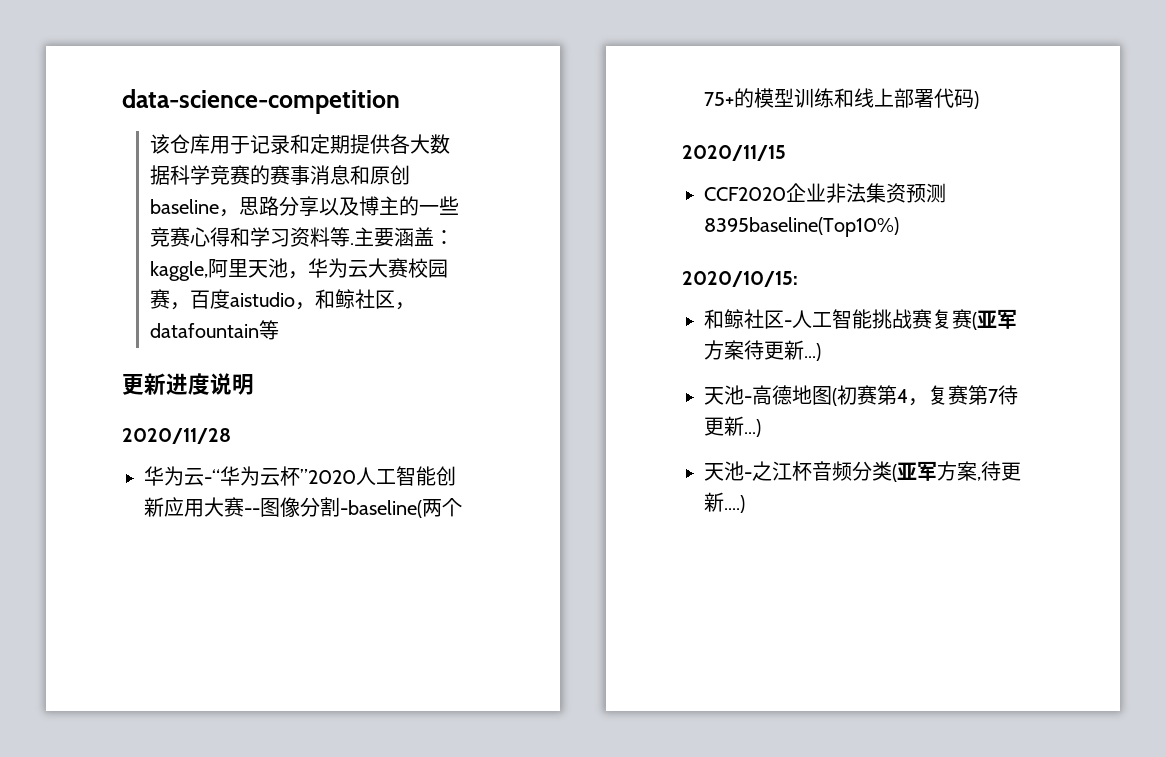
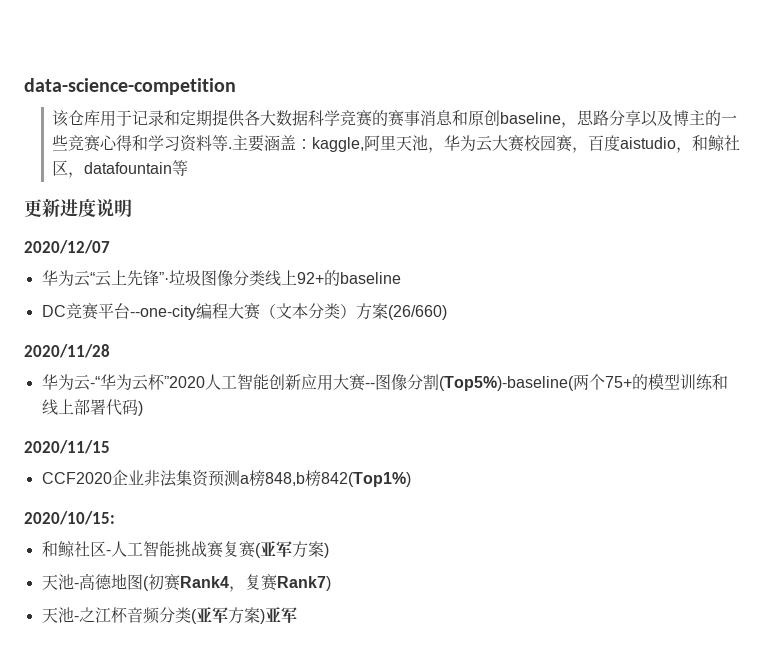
(254, 384) none -> [24,240,110,254] [41,270,401,287] [41,303,447,320] // 2020/12/07 // 华为云“云上先锋”·垃圾图像分类线上92+的baseline // DC竞赛平台--one-city编程大赛（文本分类）方案(26/660)
[340,500,422,518] -baseline( -> [438,376,574,391] (Top5%)-baseline(
[704,217,899,237] 8395baseline(Top10%) -> [239,470,411,487] a榜848,b榜842(Top1%)
[744,340,821,361] 待更新...) -> [323,543,329,558] )
[877,385,1018,406] [704,416,761,437] 第4，复赛第7待更新...) -> [179,574,331,592] Rank4，复赛Rank7)
[977,461,1021,481] [704,492,745,513] ,待更新....) -> [259,607,297,624] )亚军

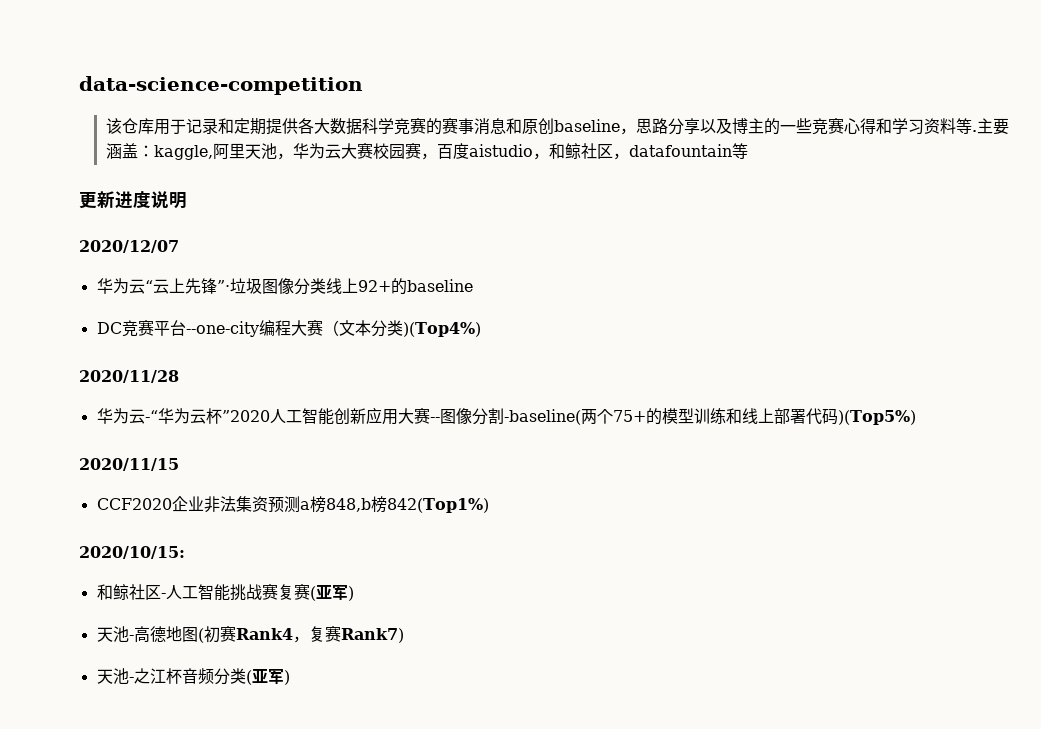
[339,303,447,320] ）方案(26/660) -> [402,322,481,337] )(Top4%)
[438,376,574,391] (Top5%)-baseline( -> [503,409,581,425] -baseline(
[137,401,143,416] ) -> [837,410,916,425] )(Top5%)
[291,541,324,558] 方案 -> (348, 593) none
[227,607,297,624] 方案)亚军 -> [283,670,290,685] )

